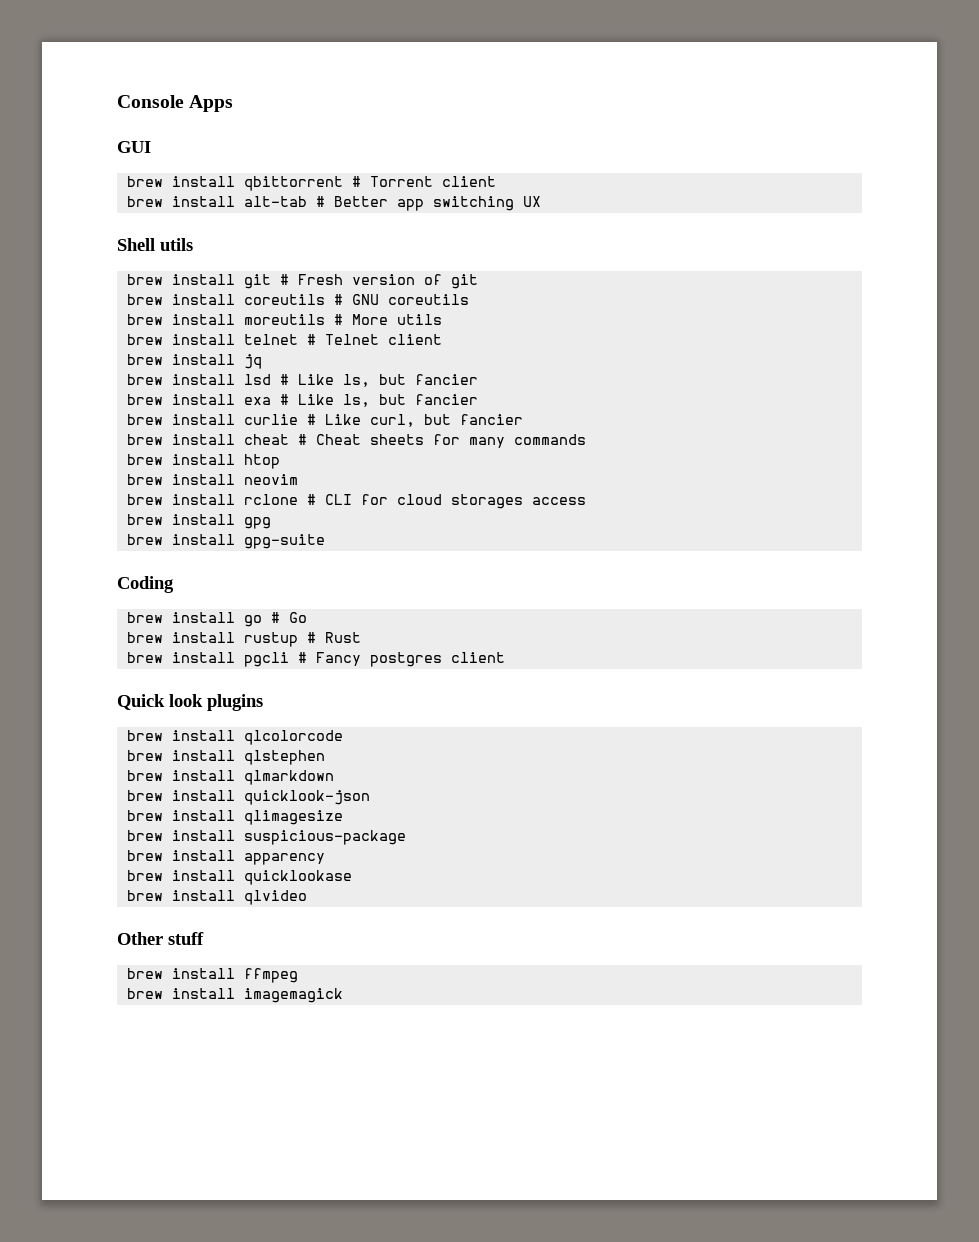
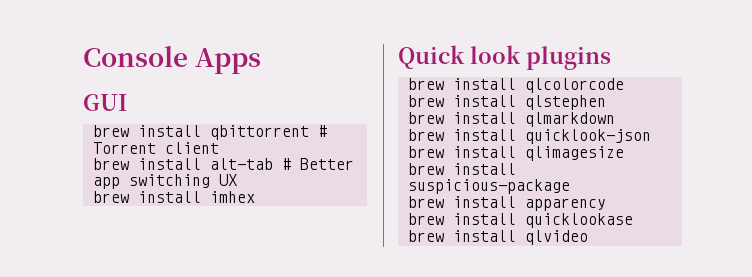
[117,238,193,251] [127,274,479,289] [127,294,470,305] [127,314,443,325] [127,334,443,345] [127,354,263,369] [127,374,479,387] [127,394,479,407] [127,414,524,427] [127,434,587,448] [127,454,281,469] [127,474,299,485] [127,494,587,509] [127,514,272,529] [127,534,326,549] [117,576,174,593] [127,612,308,627] [127,632,362,647] [127,652,506,667] // Shell utils // brew install git # Fresh version of git // brew install coreutils # GNU coreutils // brew install moreutils # More utils // brew install telnet # Telnet client // brew install jq // brew install lsd # Like ls, but fancier // brew install exa # Like ls, but fancier // brew install curlie # Like curl, but fancier // brew install cheat # Cheat sheets for many commands // brew install htop // brew install neovim // brew install rclone # CLI for cloud storages access // brew install gpg // brew install gpg-suite // Coding // brew install go # Go // brew install rustup # Rust // brew install pgcli # Fancy postgres client -> [92,191,255,203] // brew install imhex
[117,932,204,945] [127,968,299,983] [127,988,344,1003] // Other stuff // brew install ffmpeg // brew install imagemagick -> (588, 237) none

